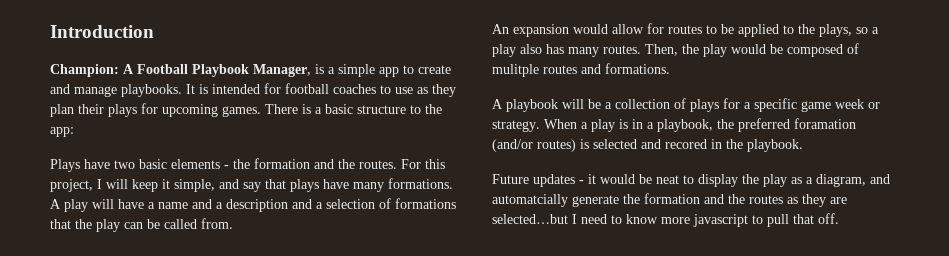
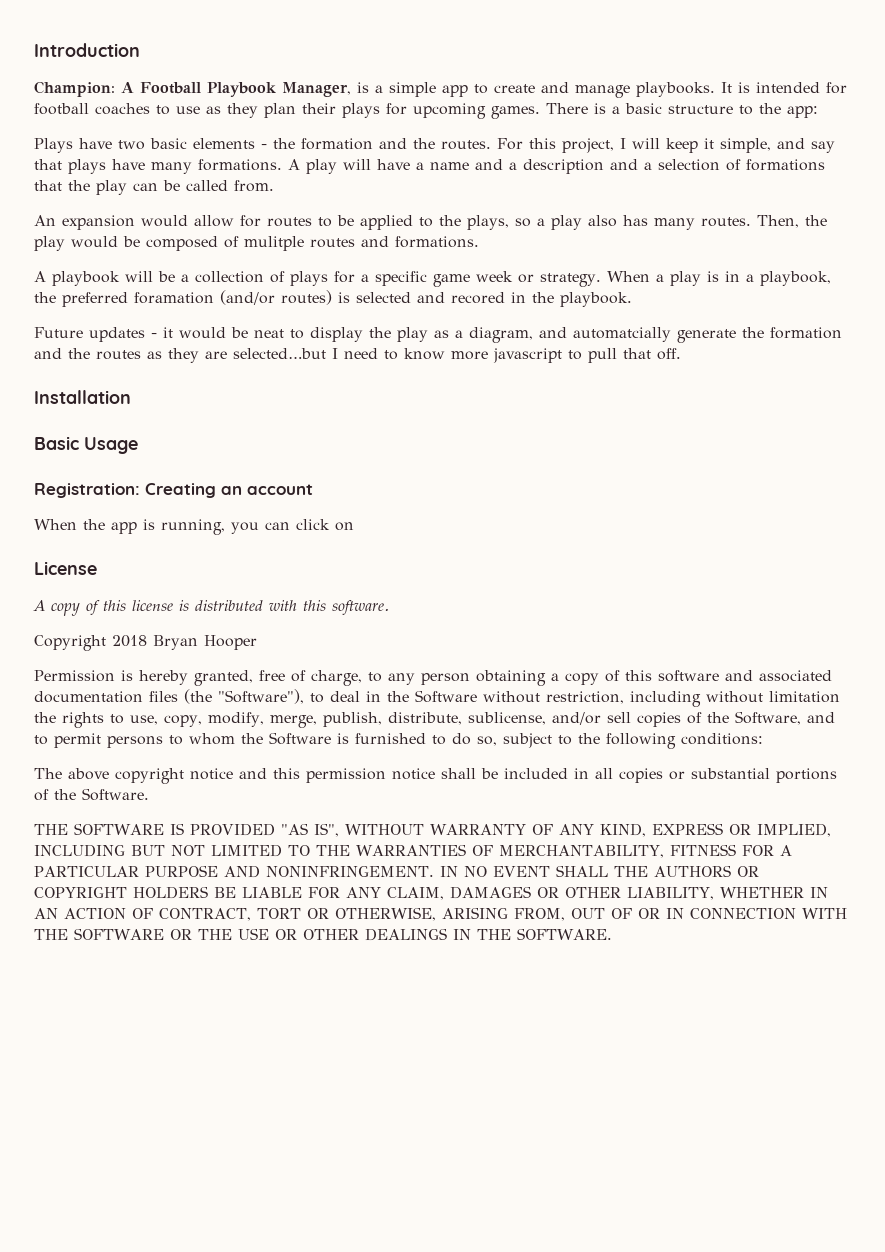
(839, 218) none -> [34,390,131,404] [34,436,138,454] [34,483,313,498] [34,519,354,535] [34,561,97,575] [33,600,389,616] [34,635,257,651] [34,670,832,686] [34,689,840,707] [34,711,835,728] [34,732,763,749] [34,768,837,784] [34,788,149,801] [34,823,831,837] [34,844,792,858] [34,865,759,878] [34,886,828,900] [34,907,847,921] [34,928,612,941] // Installation // Basic Usage // Registration: Creating an account // When the app is running, you can click on // License // A copy of this license is distributed with this software. // Copyright 2018 Bryan Hooper // Permission is hereby granted, free of charge, to any person obtaining a copy of this software and associated documentation files (the "Software"), to deal in the Software without restriction, including without limitation the rights to use, copy, modify, merge, publish, distribute, sublicense, and/or sell copies of the Software, and to permit persons to whom the Software is furnished to do so, subject to the following conditions: // The above copyright notice and this permission notice shall be included in all copies or substantial portions of the Software. // THE SOFTWARE IS PROVIDED "AS IS", WITHOUT WARRANTY OF ANY KIND, EXPRESS OR IMPLIED, INCLUDING BUT NOT LIMITED TO THE WARRANTIES OF MERCHANTABILITY, FITNESS FOR A PARTICULAR PURPOSE AND NONINFRINGEMENT. IN NO EVENT SHALL THE AUTHORS OR COPYRIGHT HOLDERS BE LIABLE FOR ANY CLAIM, DAMAGES OR OTHER LIABILITY, WHETHER IN AN ACTION OF CONTRACT, TORT OR OTHERWISE, ARISING FROM, OUT OF OR IN CONNECTION WITH THE SOFTWARE OR THE USE OR OTHER DEALINGS IN THE SOFTWARE.

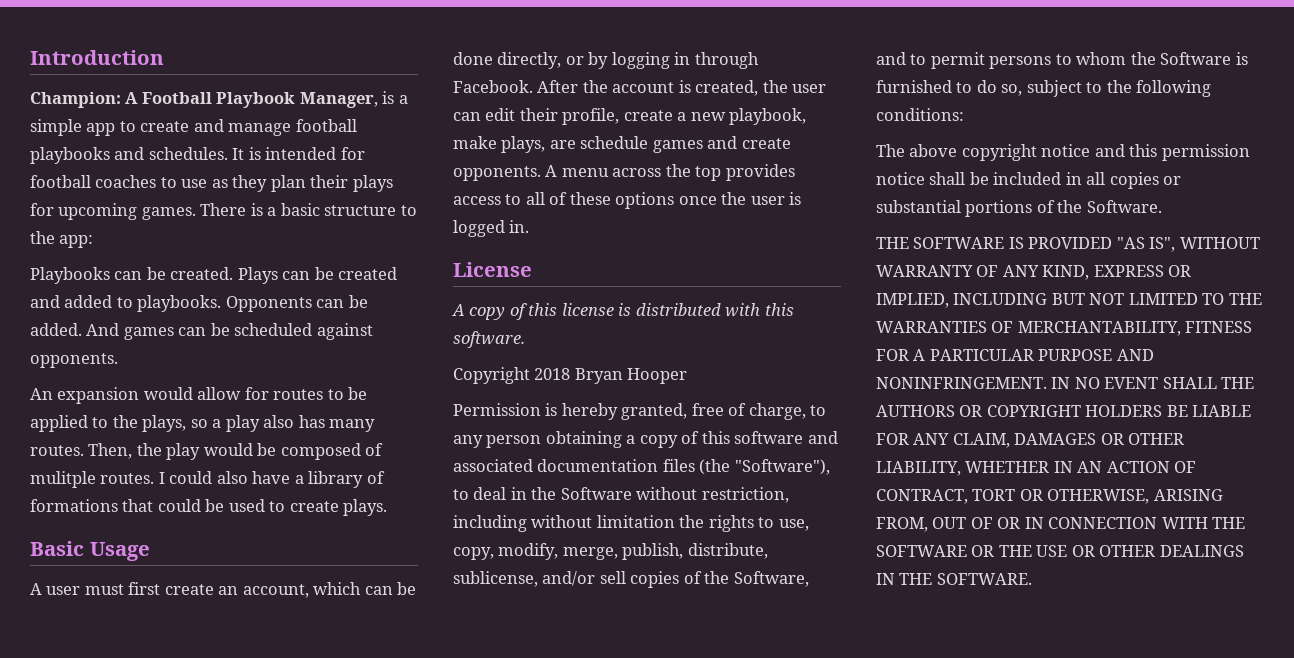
[636,82,715,97] playbooks. -> [295,119,357,132] [30,147,228,164] football playbooks and schedules.
[34,138,835,153] [34,159,825,174] [34,180,274,195] Plays have two basic elements - the formation and the routes. For this project, I will keep it simple, and say that plays have many formations. A play will have a name and a description and a selection of formations that the play can be called from. -> [30,267,398,284] [30,295,368,312] [30,323,373,340] [30,353,118,368] Playbooks can be created. Plays can be created and added to playbooks. Opponents can be added. And games can be scheduled against opponents.
[310,236,479,248] [34,271,831,287] [34,290,632,307] [34,327,842,343] [34,348,681,363] [34,390,131,404] [34,436,138,454] [34,483,313,498] [34,519,354,535] routes and formations. // A playbook will be a collection of plays for a specific game week or strategy. When a play is in a playbook, the preferred foramation (and/or routes) is selected and recored in the playbook. // Future updates - it would be neat to display the play as a diagram, and automatcially generate the formation and the routes as they are selected…but I need to know more javascript to pull that off. // Installation // Basic Usage // Registration: Creating an account // When the app is running, you can click on -> [100,471,385,488] [30,499,388,516] [30,541,150,561] [30,582,417,598] [453,52,759,69] [453,80,827,96] [453,108,807,125] [453,136,791,153] [453,164,795,181] [453,192,802,209] [453,220,530,237] routes. I could also have a library of formations that could be used to create plays. // Basic Usage // A user must first create an account, which can be done directly, or by logging in through Facebook. After the account is created, the user can edit their profile, create a new playbook, make plays, are schedule games and create opponents. A menu across the top provides access to all of these options once the user is logged in.

